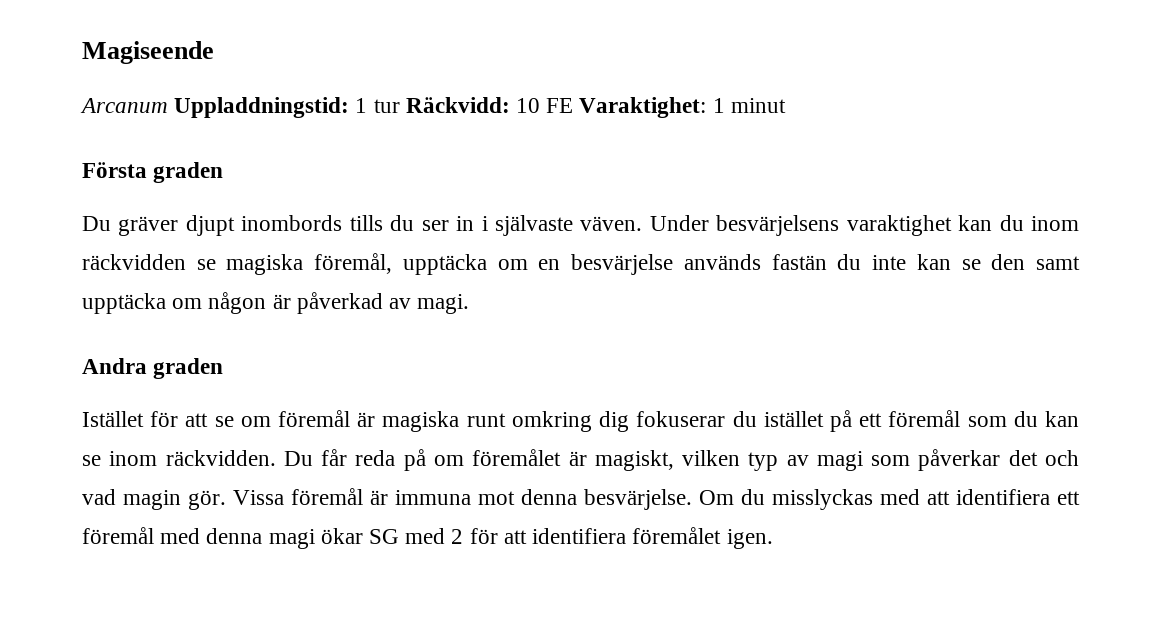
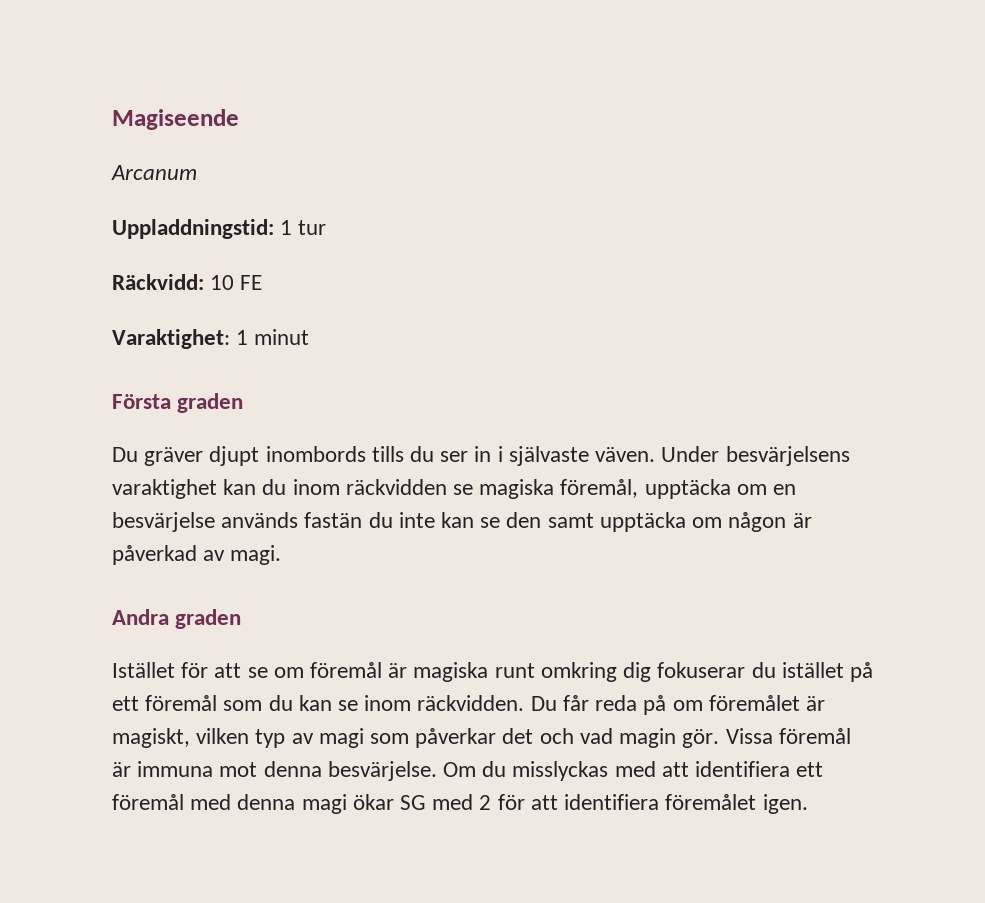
(168, 105) none -> (197, 172) //
(400, 106) none -> (327, 227) //
(574, 105) none -> (263, 282) //

